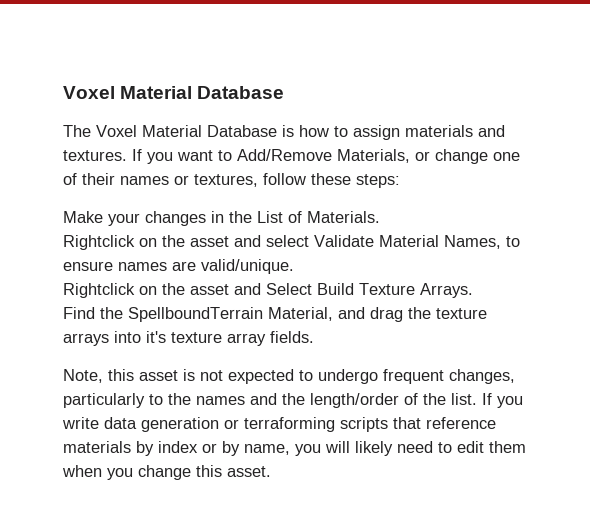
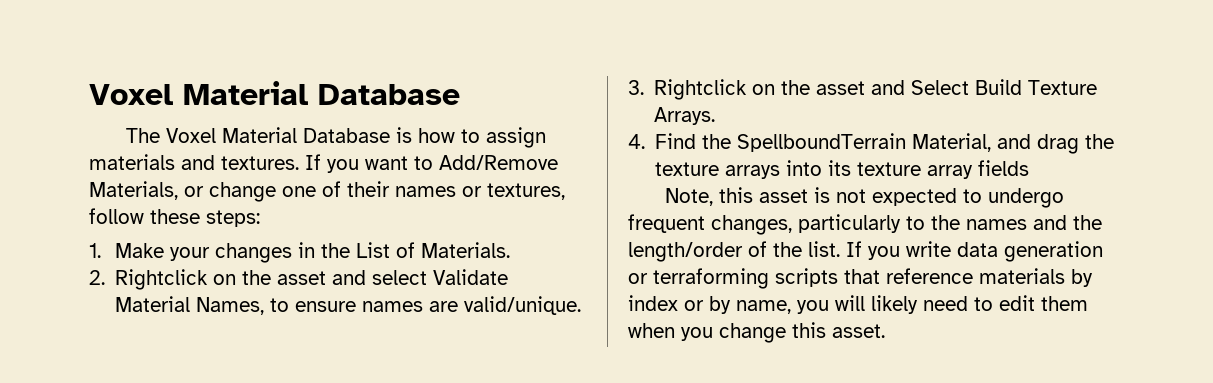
(400, 181) none -> [89,243,101,258] 1.
(380, 217) none -> [89,270,105,285] 2.
(294, 266) none -> [628,80,644,95] 3.
(473, 290) none -> [628,134,645,149] 4.
[146,331,166,343] it's -> [828,160,852,176] its
[270,331,314,343] fields. -> [978,160,1030,176] fields

